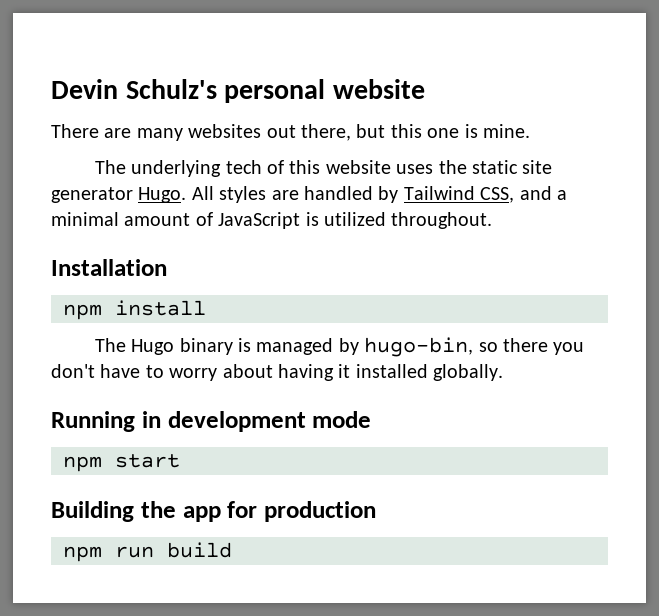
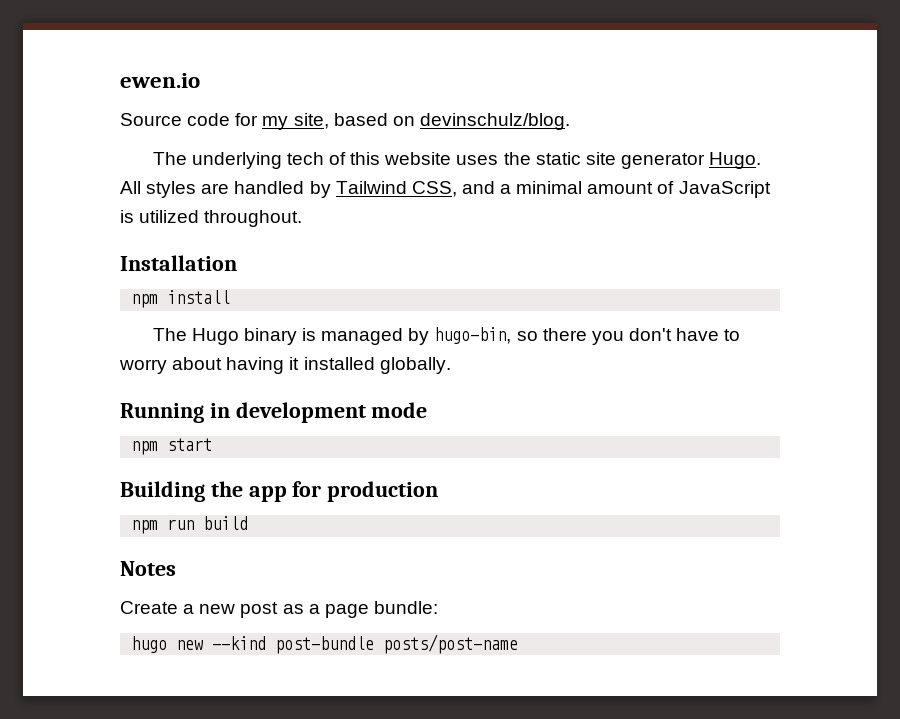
[51,79,425,103] [51,124,530,141] Devin Schulz's personal website // There are many websites out there, but this one is mine. -> [120,73,200,88] [120,113,570,130] ewen.io // Source code for my site, based on devinschulz/blog.
(232, 550) none -> [120,561,176,576] [120,601,438,618] [131,634,519,654] // Notes // Create a new post as a page bundle: // hugo new --kind post-bundle posts/post-name

